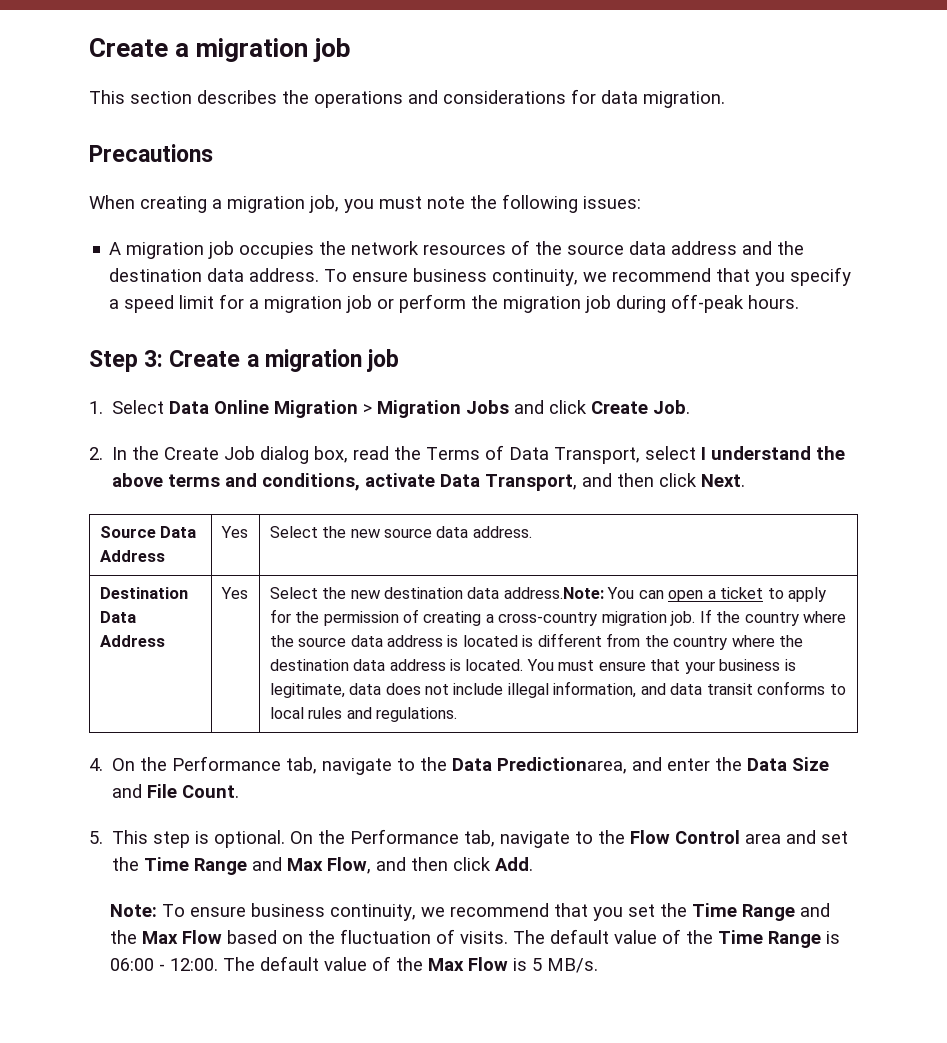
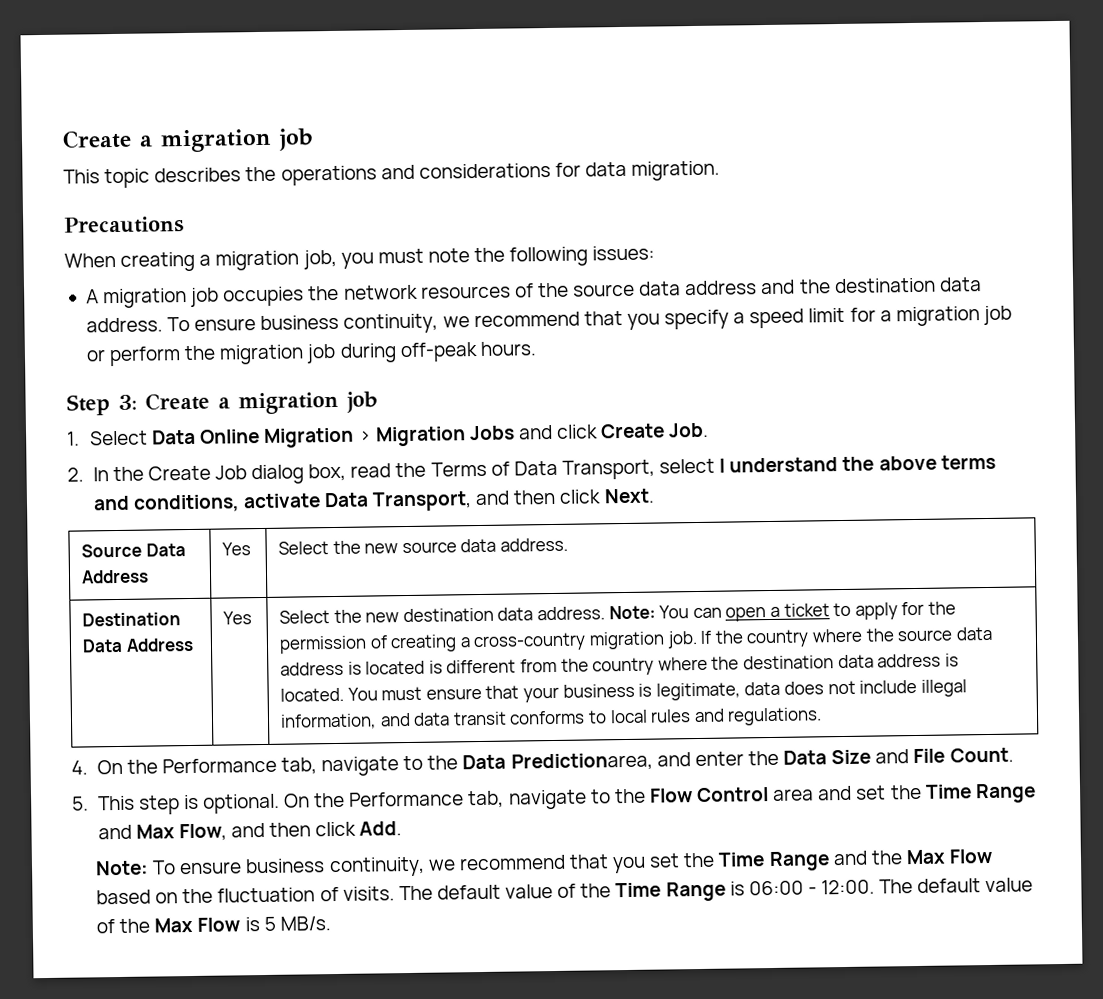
[130,91,192,104] section -> [104,168,151,189] topic
[503,587,604,599] address.Note: -> [537,605,656,621] address. Note:

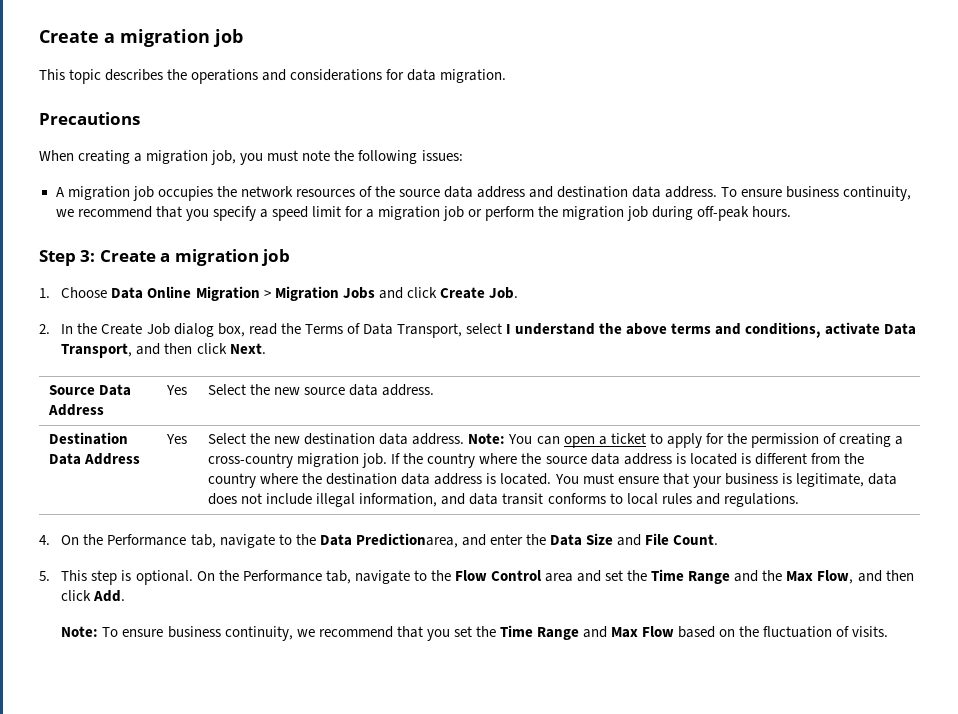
[798,279,831,294] the -> (554, 192) none
[89,430,148,446] Select -> [61,287,108,298] Choose
(132, 832) none -> [762,570,783,581] the
[870,850,903,865] the -> (608, 632) none
[398,877,1034,902] [95,916,331,934] The default value of the Time Range is 06:00 - 12:00. The default value of the Max Flow is 5 MB/s. -> (889, 631) none

